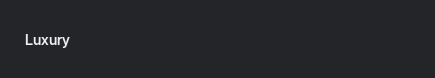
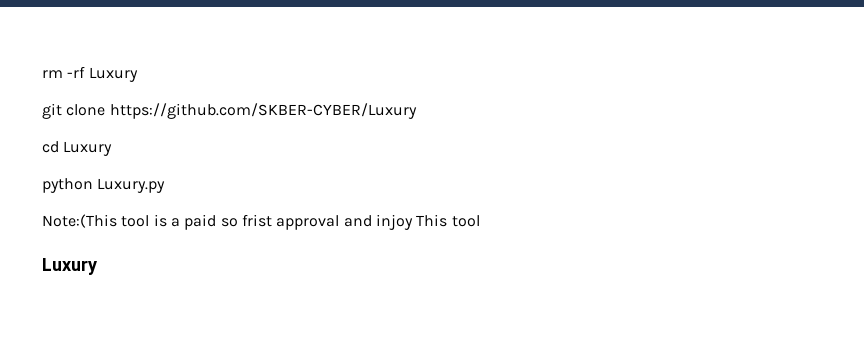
[25,34,70,48] Luxury -> [42,66,138,82] [42,103,417,119] [42,141,113,156] [42,178,166,193] [42,214,480,230] [42,258,97,275] rm -rf Luxury // git clone https://github.com/SKBER-CYBER/Luxury // cd Luxury // python Luxury.py // Note:(This tool is a paid so frist approval and injoy This tool // Luxury

